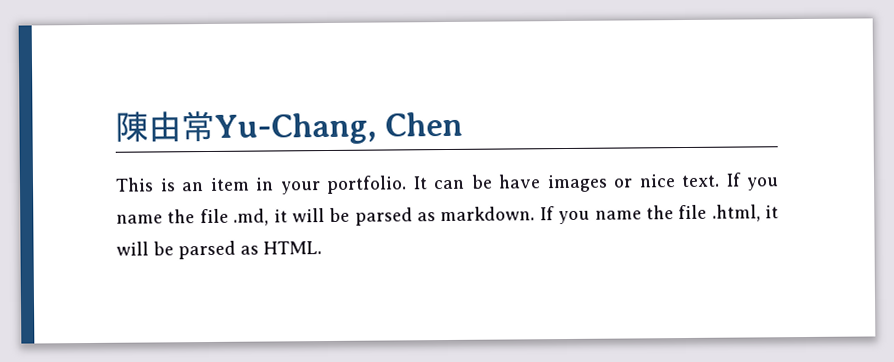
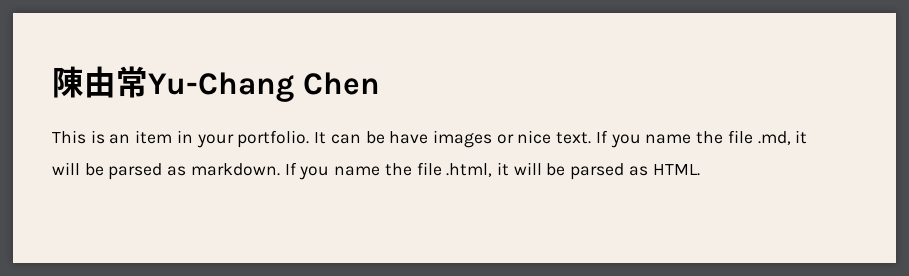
[214,112,377,145] Yu-Chang, -> [148,72,294,102] Yu-Chang

